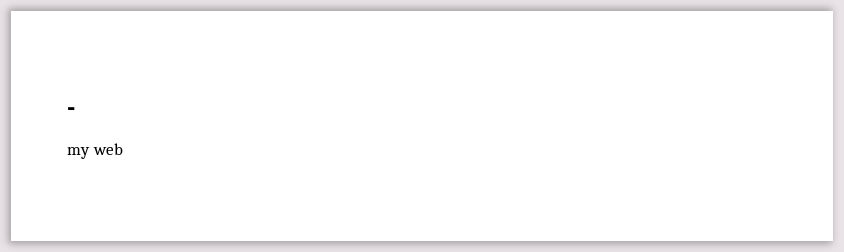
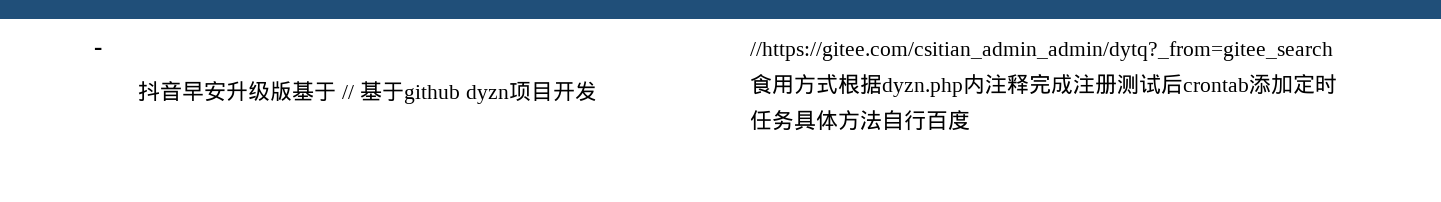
[67,143,123,159] my web -> [138,81,597,104] [750,41,1333,61] [750,73,1337,97] [750,110,970,131] 抖音早安升级版基于 // 基于github dyzn项目开发//https://gitee.com/csitian_admin_admin/dytq?_from=gitee_search食用方式根据dyzn.php内注释完成注册测试后crontab添加定时任务具体方法自行百度

